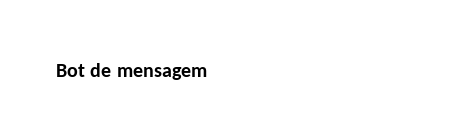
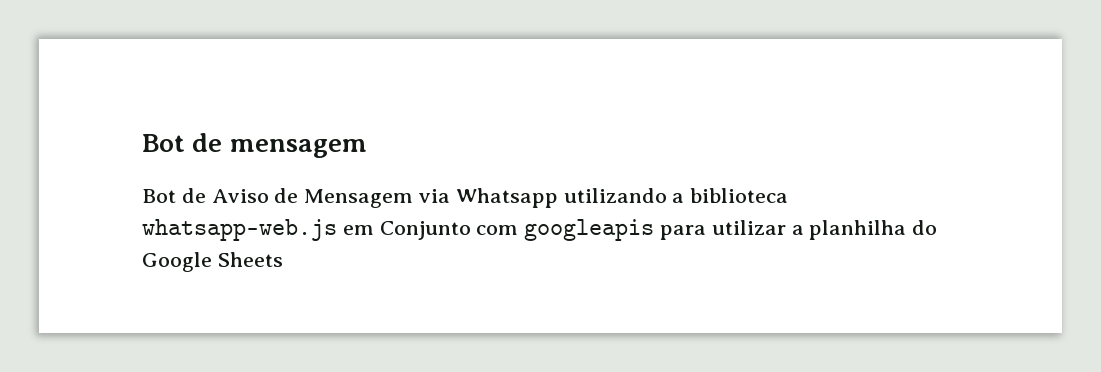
(207, 73) none -> [142,188,789,208] [142,219,938,241] [142,252,283,272] // Bot de Aviso de Mensagem via Whatsapp utilizando a biblioteca whatsapp-web.js em Conjunto com googleapis para utilizar a planhilha do Google Sheets

